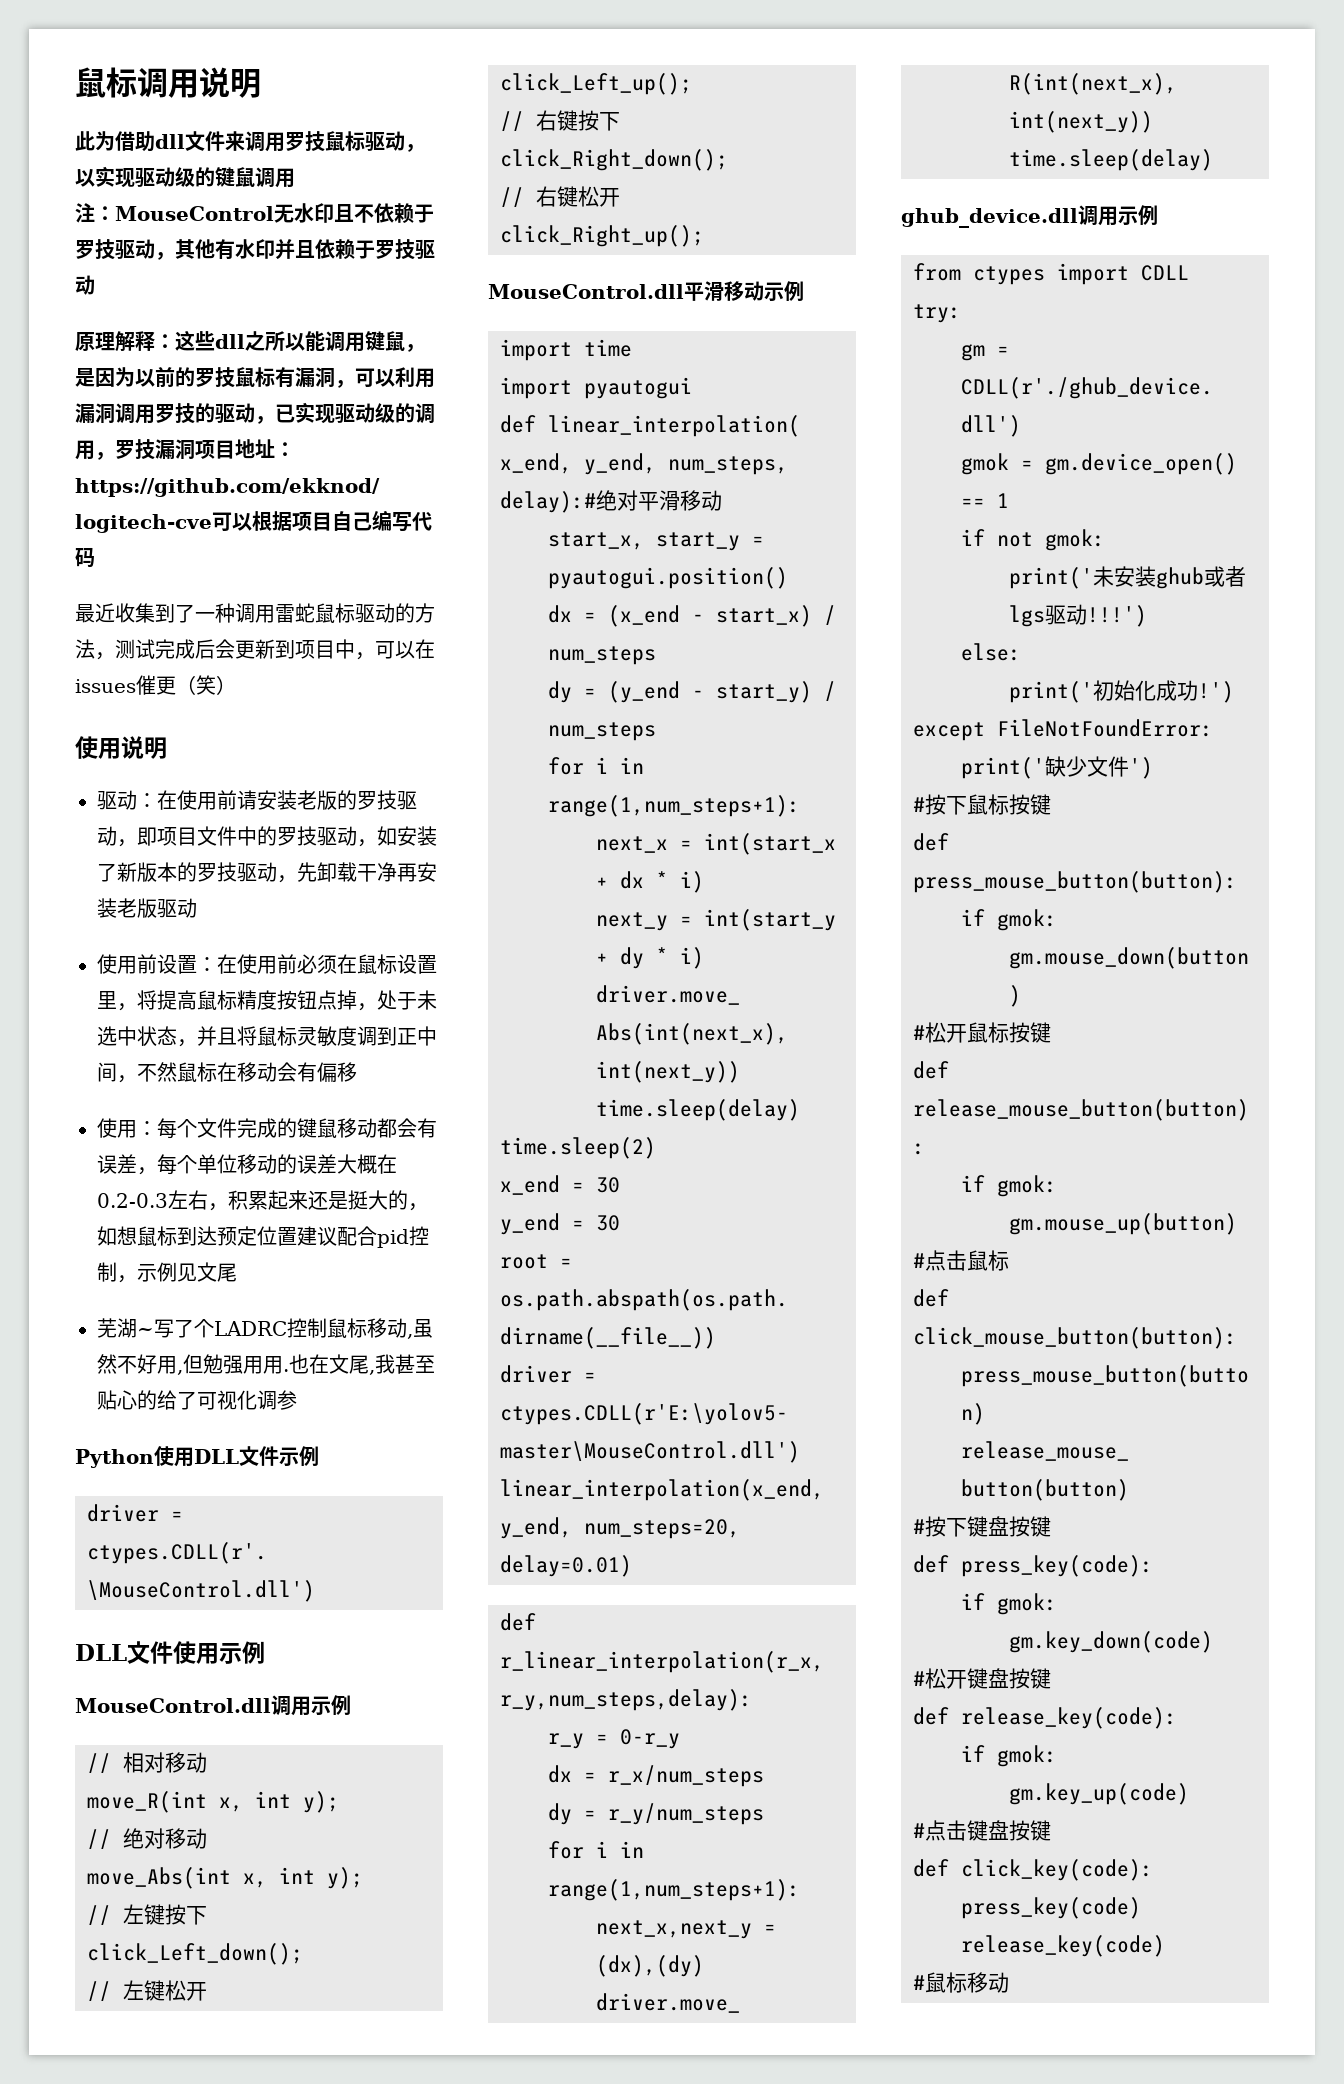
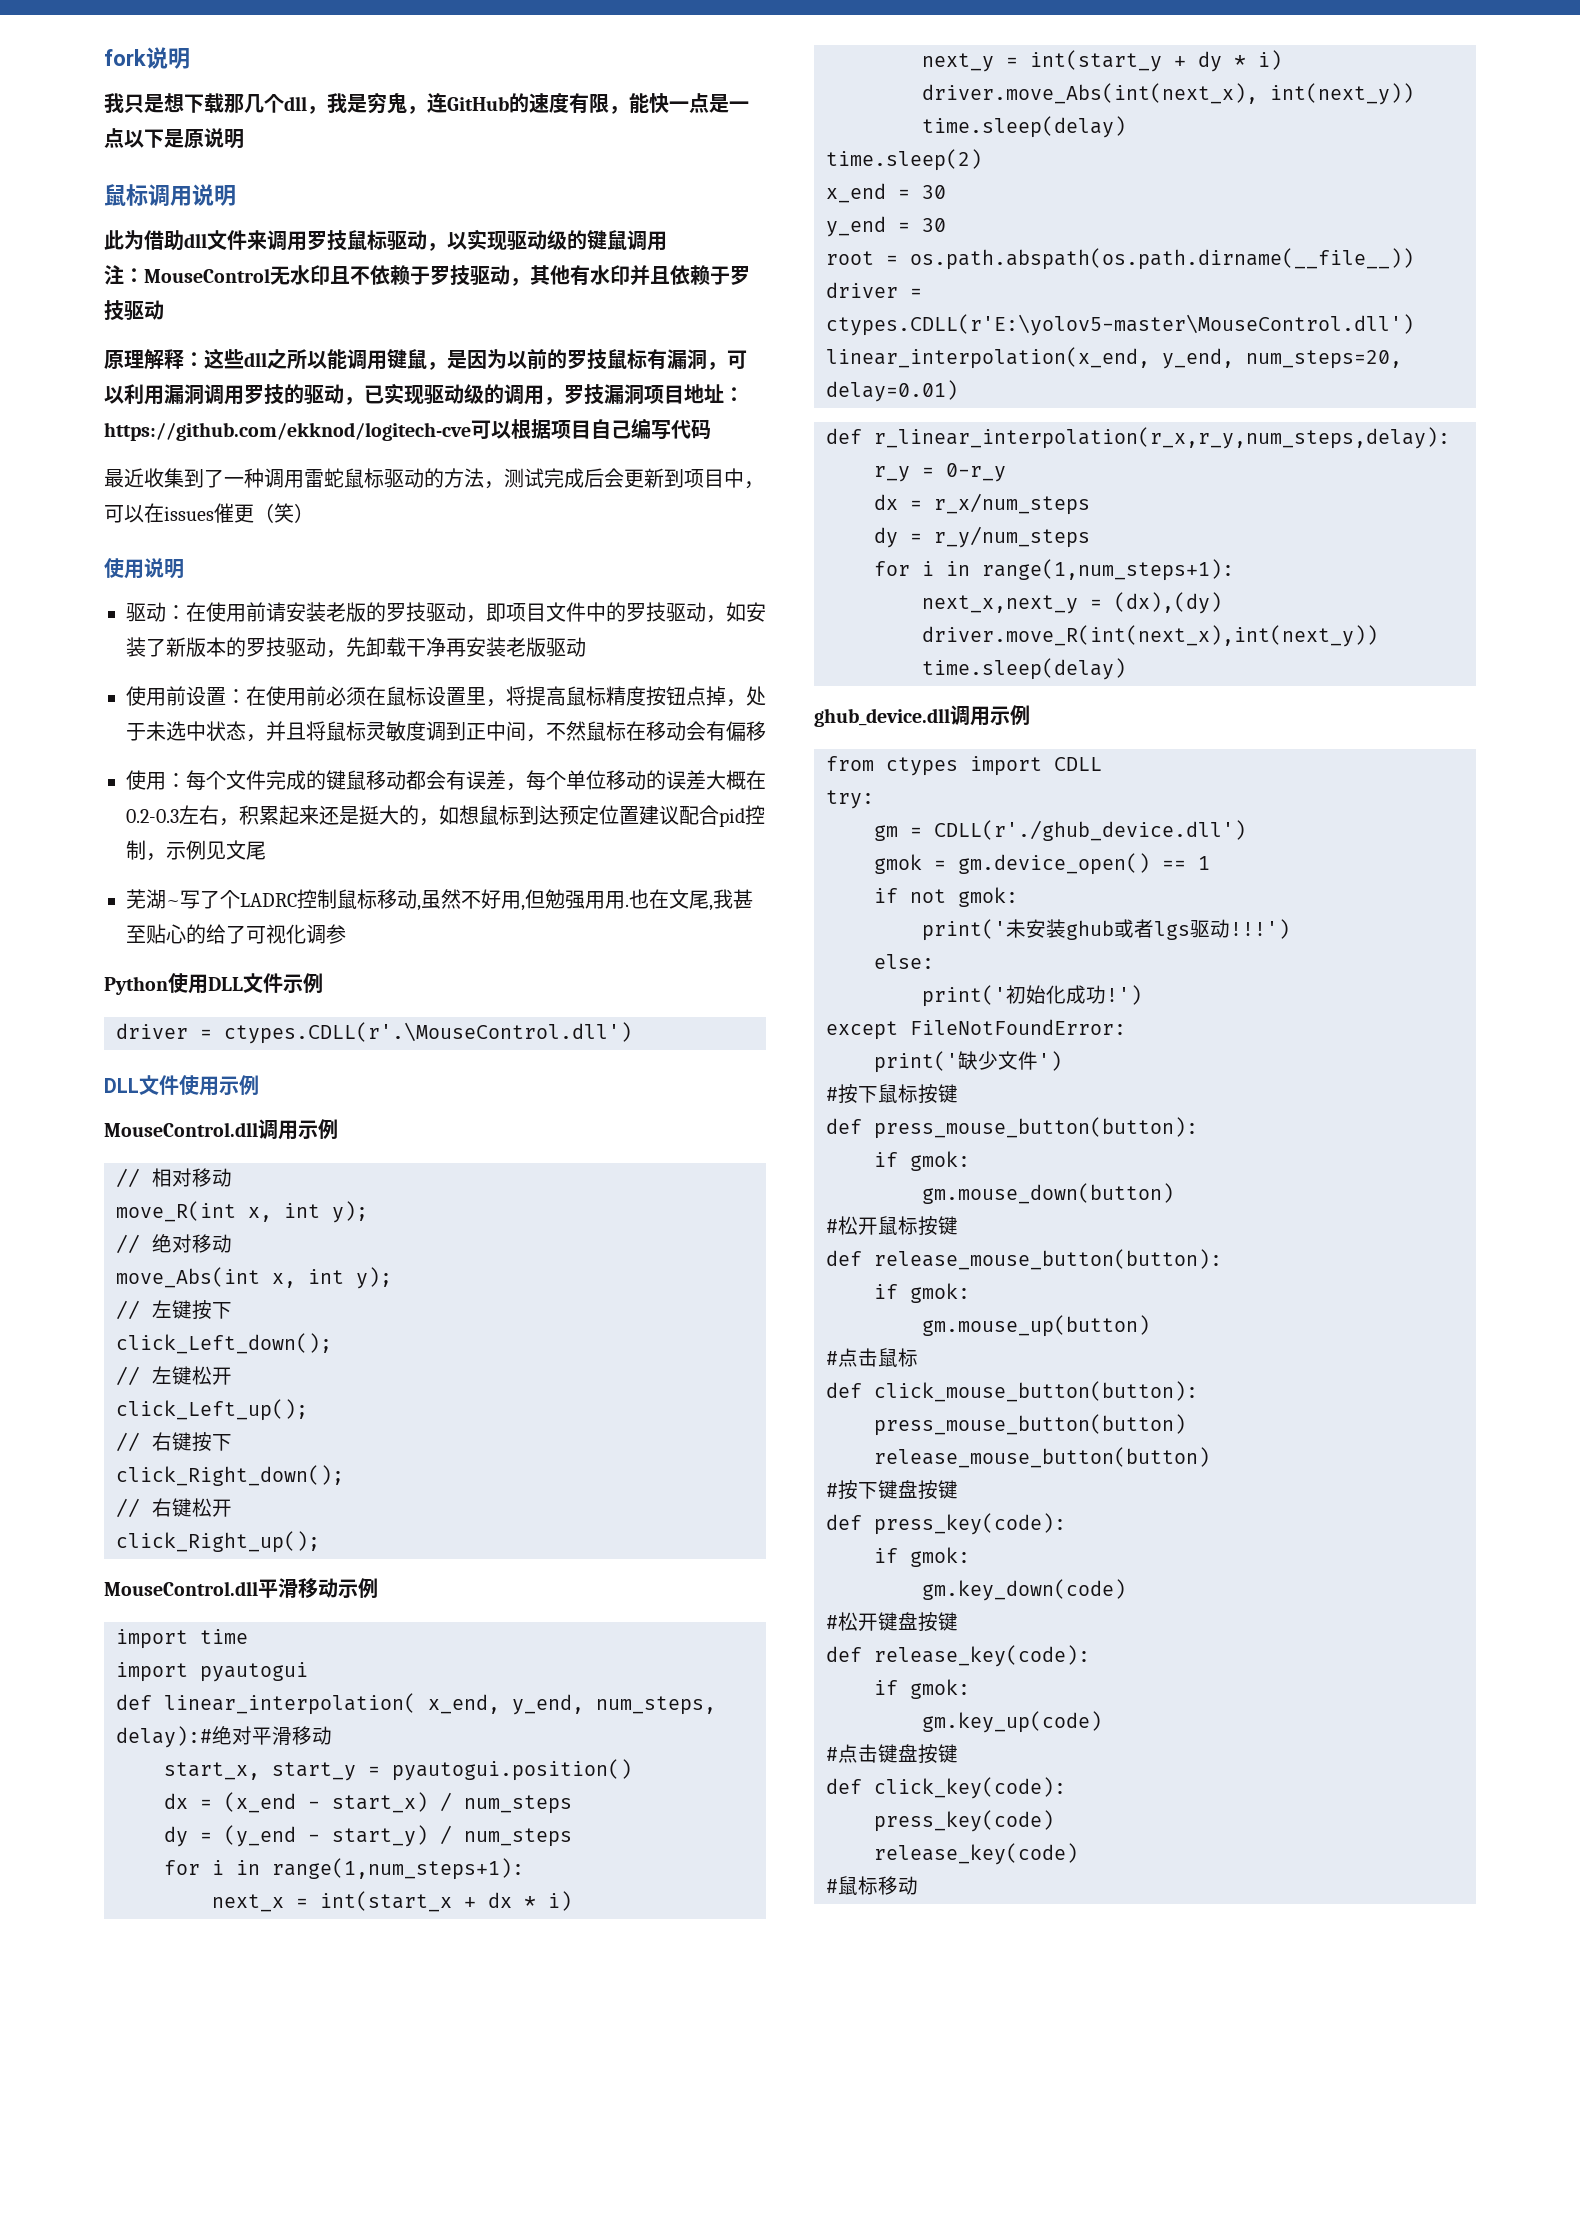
(75, 82) none -> [104,47,190,69] [104,92,749,114] [104,128,244,149] fork说明 // 我只是想下载那几个dll，我是穷鬼，连GitHub的速度有限，能快一点是一点以下是原说明 //

